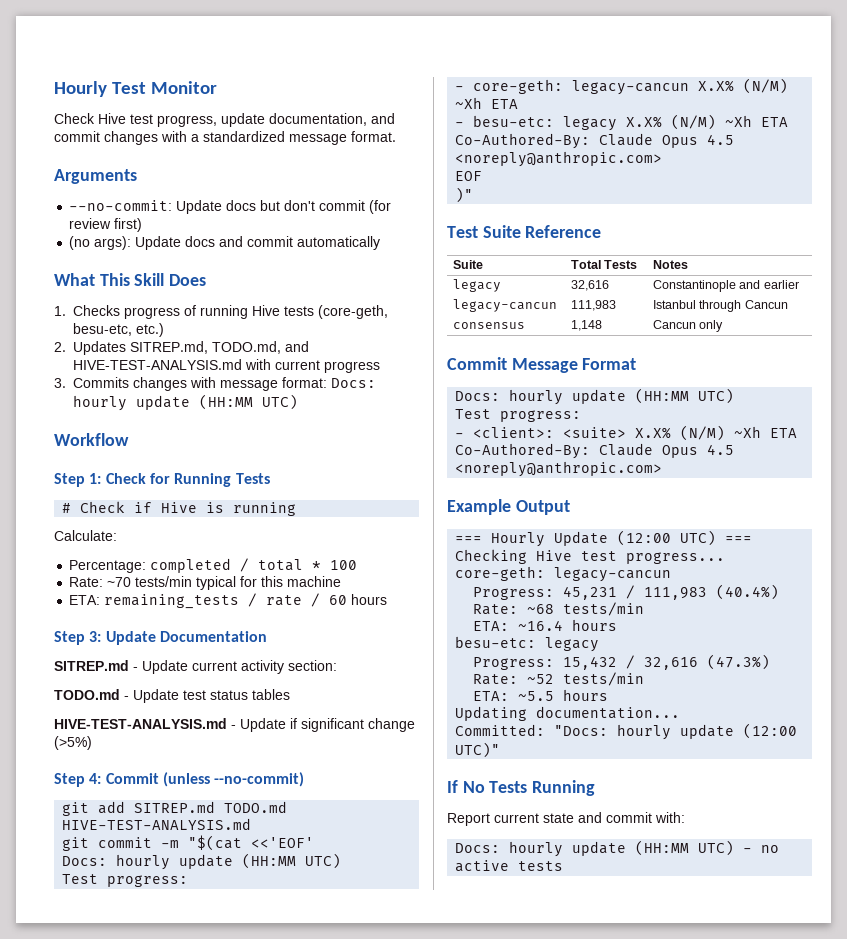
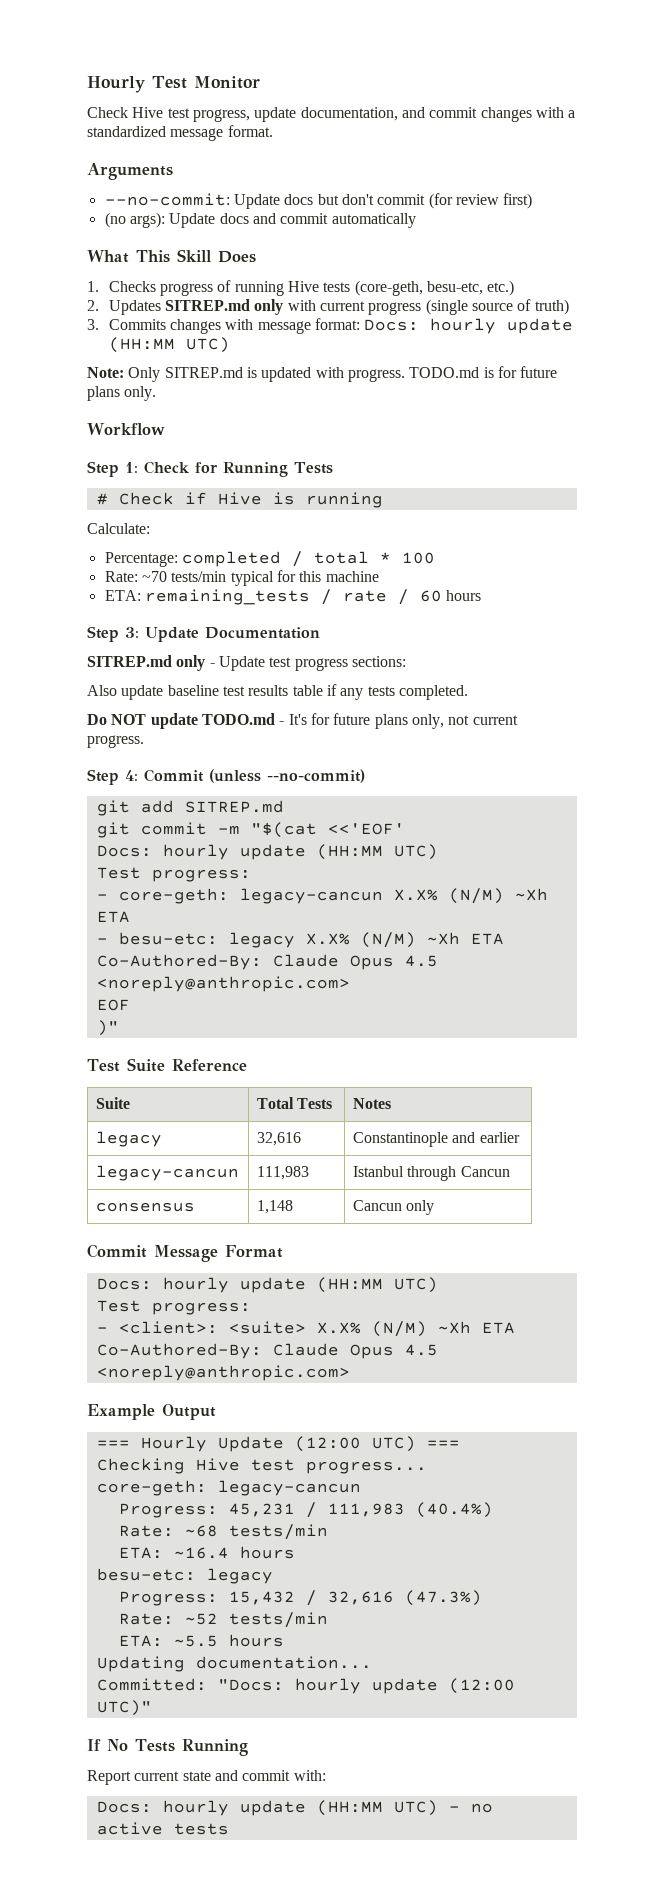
[130,341,309,354] [73,359,242,370] SITREP.md, TODO.md, and HIVE-TEST-ANALYSIS.md -> [165,299,284,315] SITREP.md only
(380, 367) none -> [425,299,569,315] (single source of truth)
(298, 402) none -> [87,366,558,382] [87,386,157,401] // Note: Only SITREP.md is updated with progress. TODO.md is for future plans only.
[133,660,337,674] [54,689,290,703] [54,718,415,732] [54,736,92,750] - Update current activity section: // TODO.md - Update test status tables // HIVE-TEST-ANALYSIS.md - Update if significant change (>5%) -> [176,655,406,671] [87,684,468,700] [87,713,518,729] [87,735,144,748] only - Update test progress sections: // Also update baseline test results table if any tests completed. // Do NOT update TODO.md - It's for future plans only, not current progress.
[224,801,288,813] [62,818,252,830] TODO.md HIVE-TEST-ANALYSIS.md -> (284, 806) none

